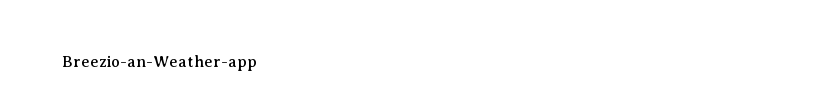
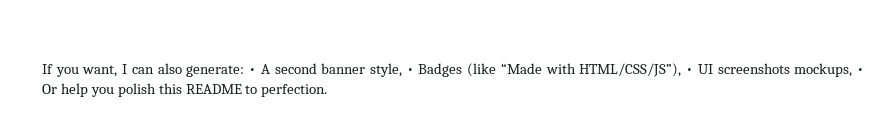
[62,55,257,71] Breezio-an-Weather-app -> [42,63,865,77] [42,83,328,97] If you want, I can also generate: • A second banner style, • Badges (like “Made with HTML/CSS/JS”), • UI screenshots mockups, • Or help you polish this README to perfection.

